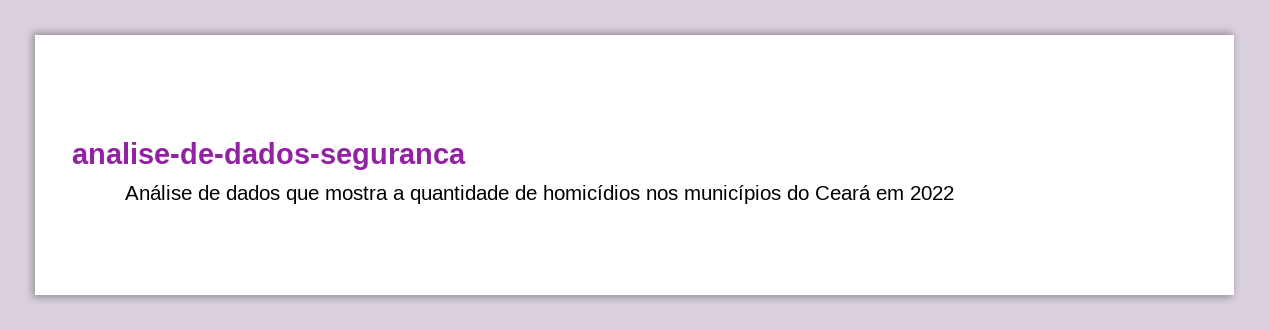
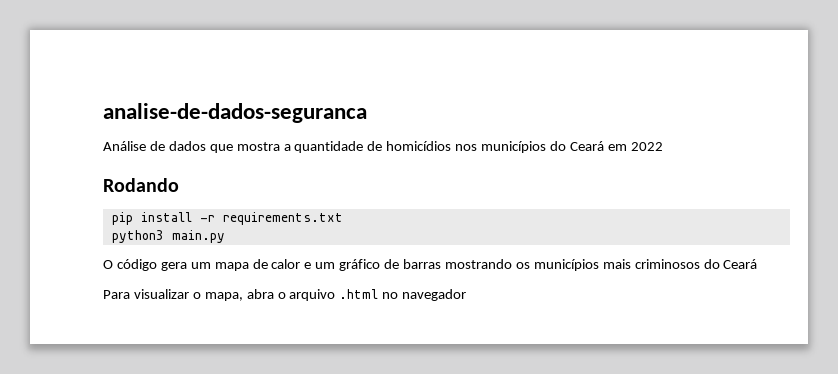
(954, 193) none -> [103,178,179,192] [111,212,343,225] [111,230,225,243] [103,259,758,271] [103,289,467,301] // Rodando // pip install -r requirements.txt // python3 main.py // O código gera um mapa de calor e um gráfico de barras mostrando os municípios mais criminosos do Ceará // Para visualizar o mapa, abra o arquivo .html no navegador

